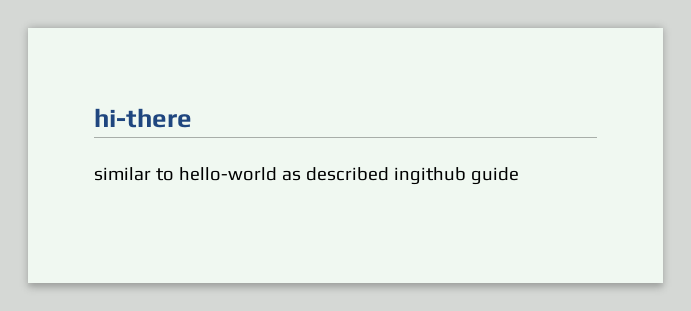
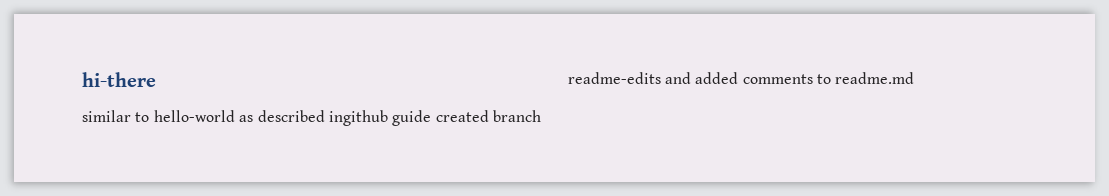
(519, 176) none -> [435,110,541,122] [568,72,914,84] created branch readme-edits and added comments to readme.md

